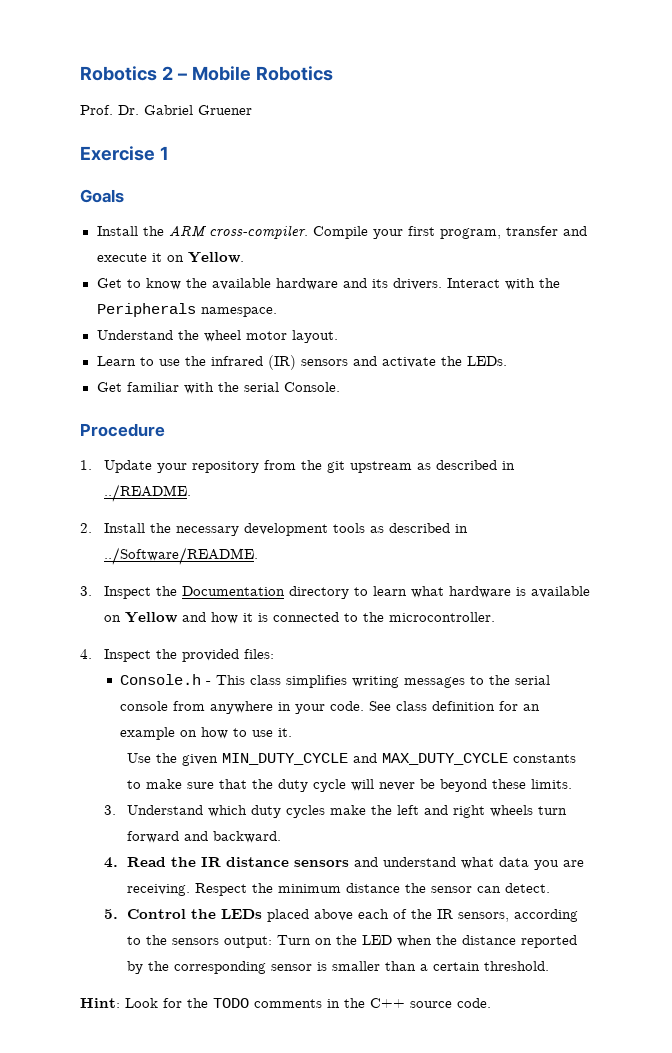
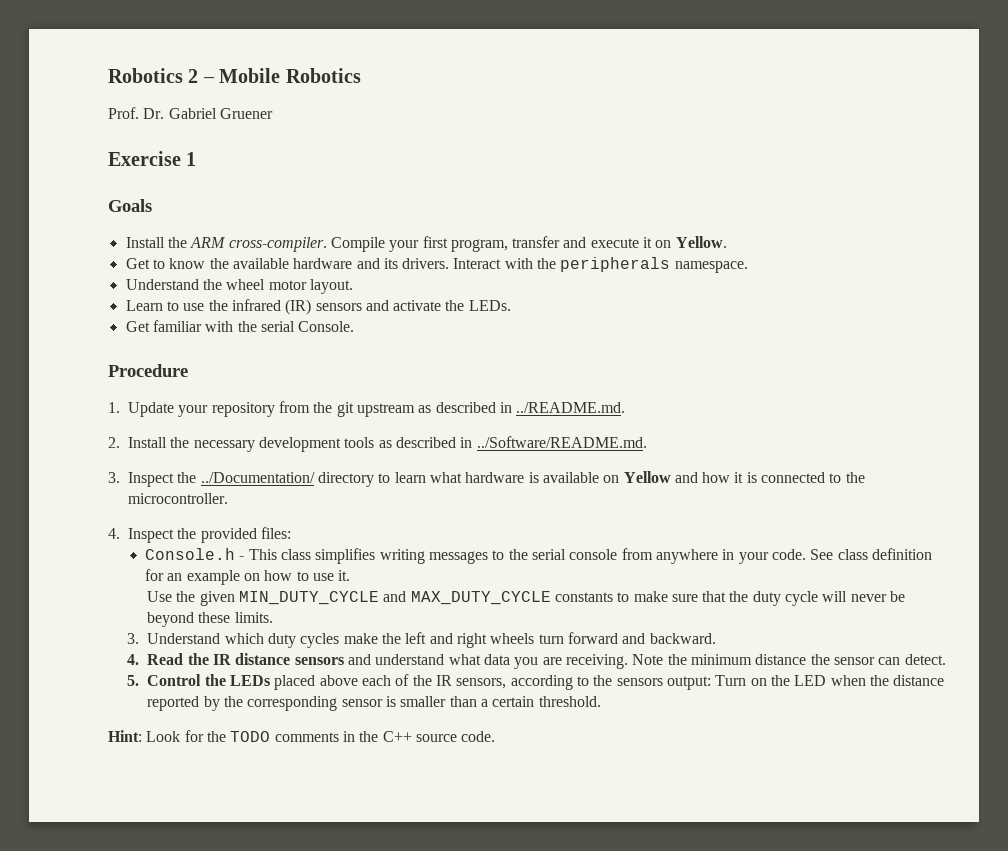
[96,303,196,317] Peripherals -> [560,257,671,272] peripherals
[103,484,191,502] ../README. -> [516,402,626,413] ../README.md.
[103,547,258,565] ../Software/README. -> [476,436,647,448] ../Software/README.md.
[181,586,285,596] Documentation -> [200,472,315,483] ../Documentation/
[195,883,248,896] Respect -> [632,654,664,665] Note

